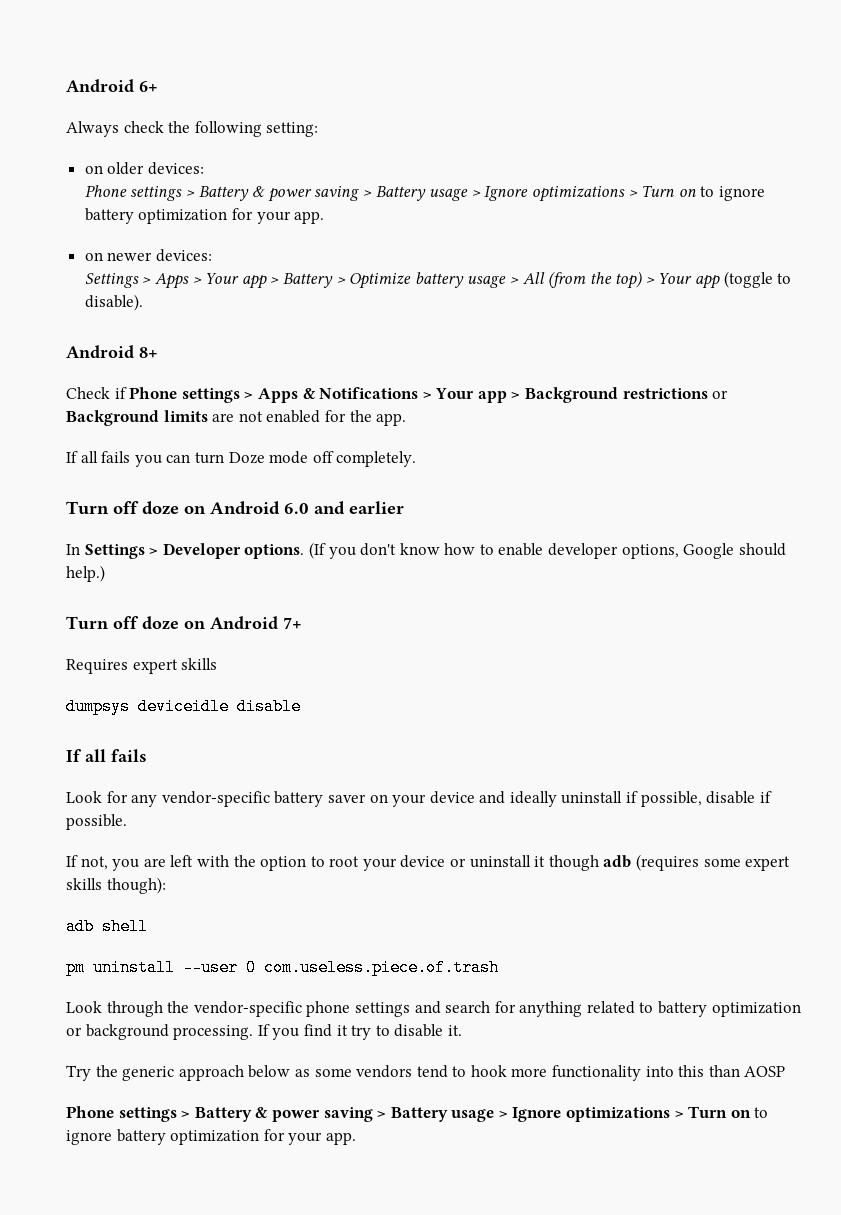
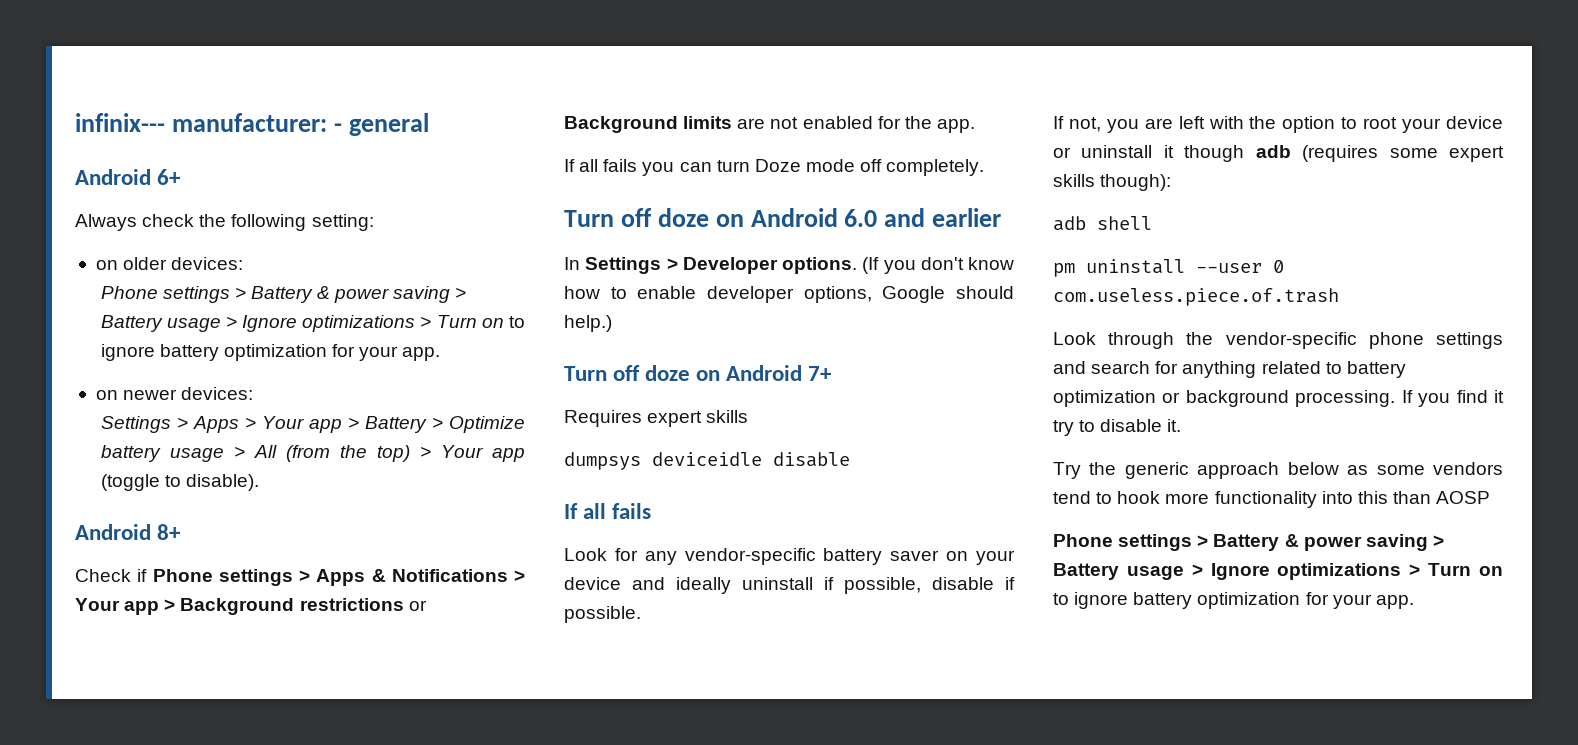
(66, 85) none -> [75,113,429,136] infinix--- manufacturer: - general //

